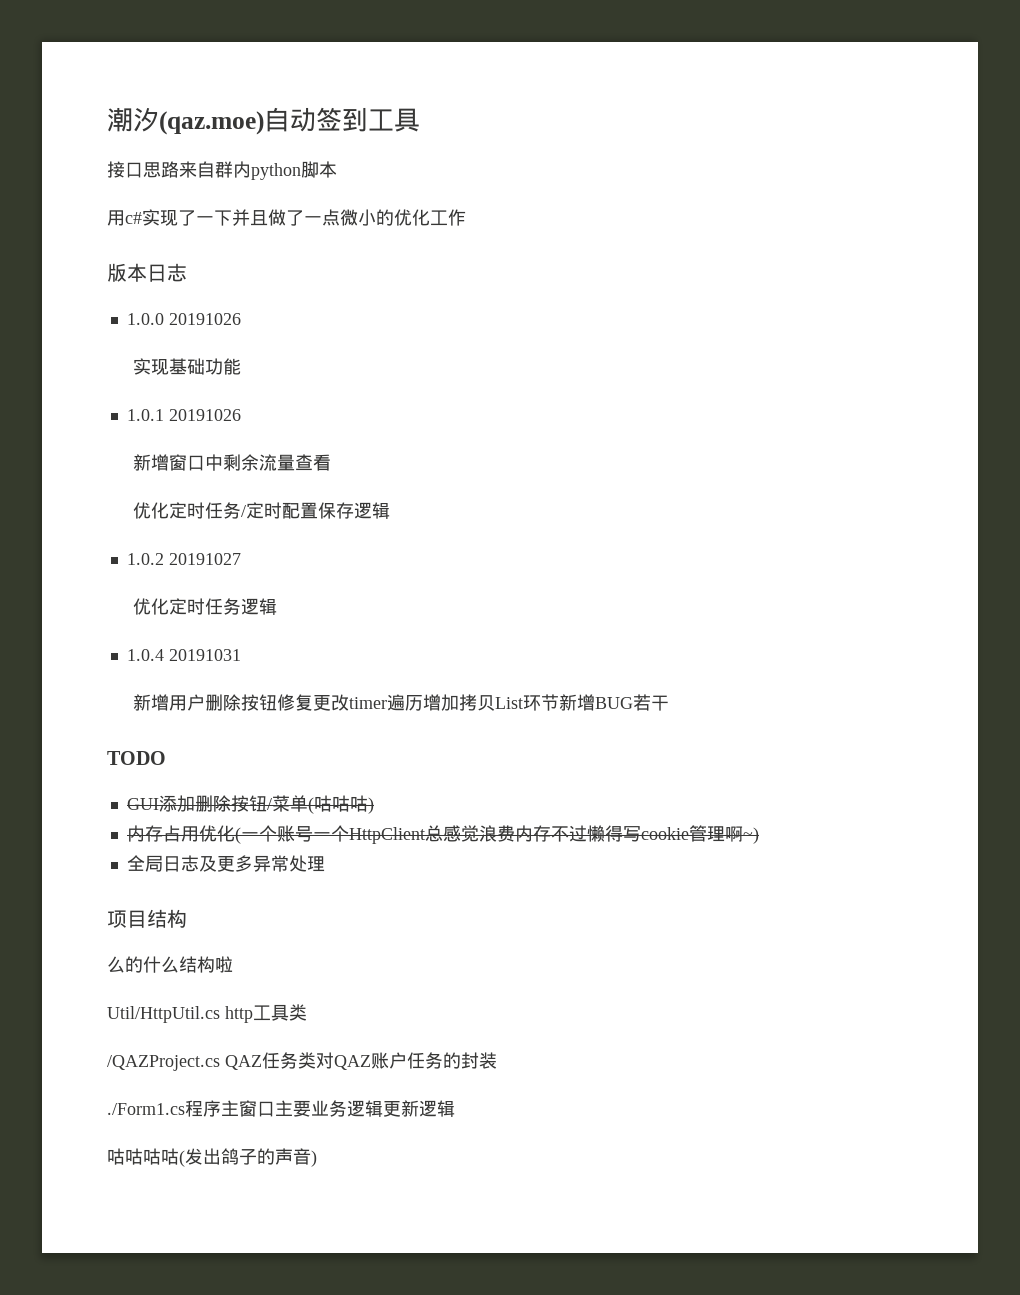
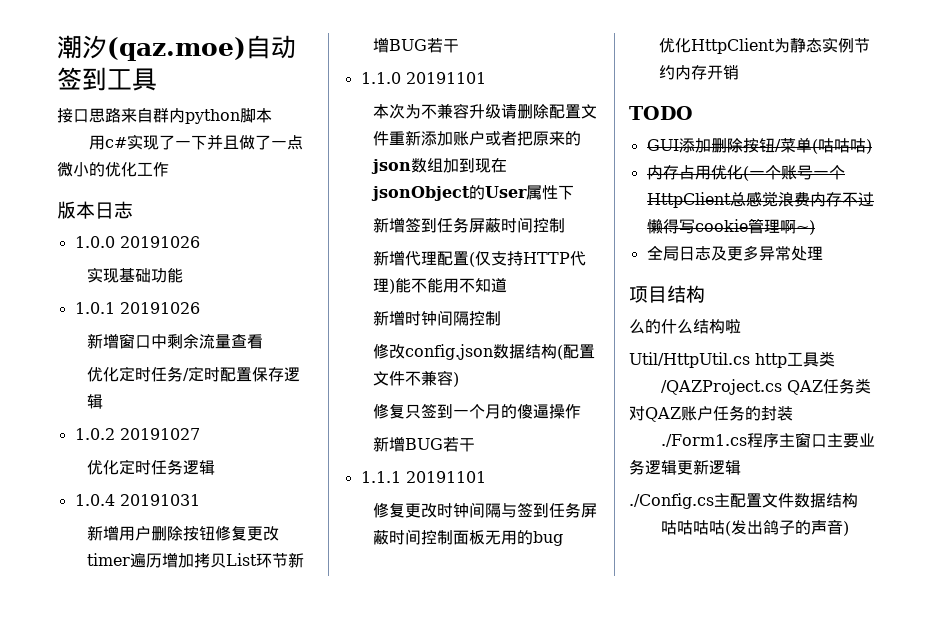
(669, 703) none -> [360,72,486,84] [372,103,597,119] [372,130,581,146] [370,158,507,174] [370,185,574,201] [372,217,565,233] [372,250,586,267] [372,278,507,294] [372,310,501,326] [372,343,595,360] [372,370,459,387] [372,403,581,419] [372,436,475,452] [360,471,486,483] [372,502,597,518] [372,529,563,546] [658,37,870,54] [658,65,739,80] // 1.1.0 20191101 // 本次为不兼容升级请删除配置文件重新添加账户或者把原来的json数组加到现在jsonObject的User属性下 // 新增签到任务屏蔽时间控制 // 新增代理配置(仅支持HTTP代理)能不能用不知道 // 新增时钟间隔控制 // 修改config.json数据结构(配置文件不兼容) // 修复只签到一个月的傻逼操作 // 新增BUG若干 // 1.1.1 20191101 // 修复更改时钟间隔与签到任务屏蔽时间控制面板无用的bug // 优化HttpClient为静态实例节约内存开销
(455, 1108) none -> [629,493,858,509] // ./Config.cs主配置文件数据结构

